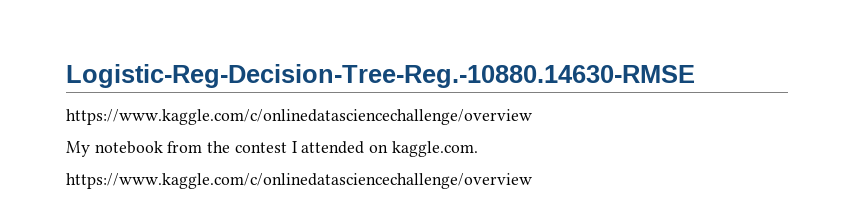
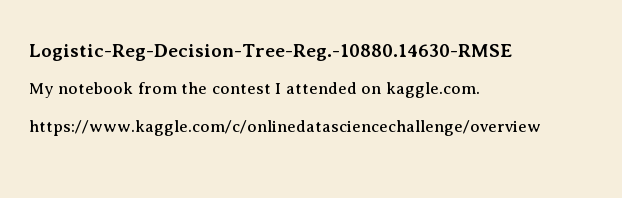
[66,109,532,125] // https://www.kaggle.com/c/onlinedatasciencechallenge/overview -> (512, 52) none

